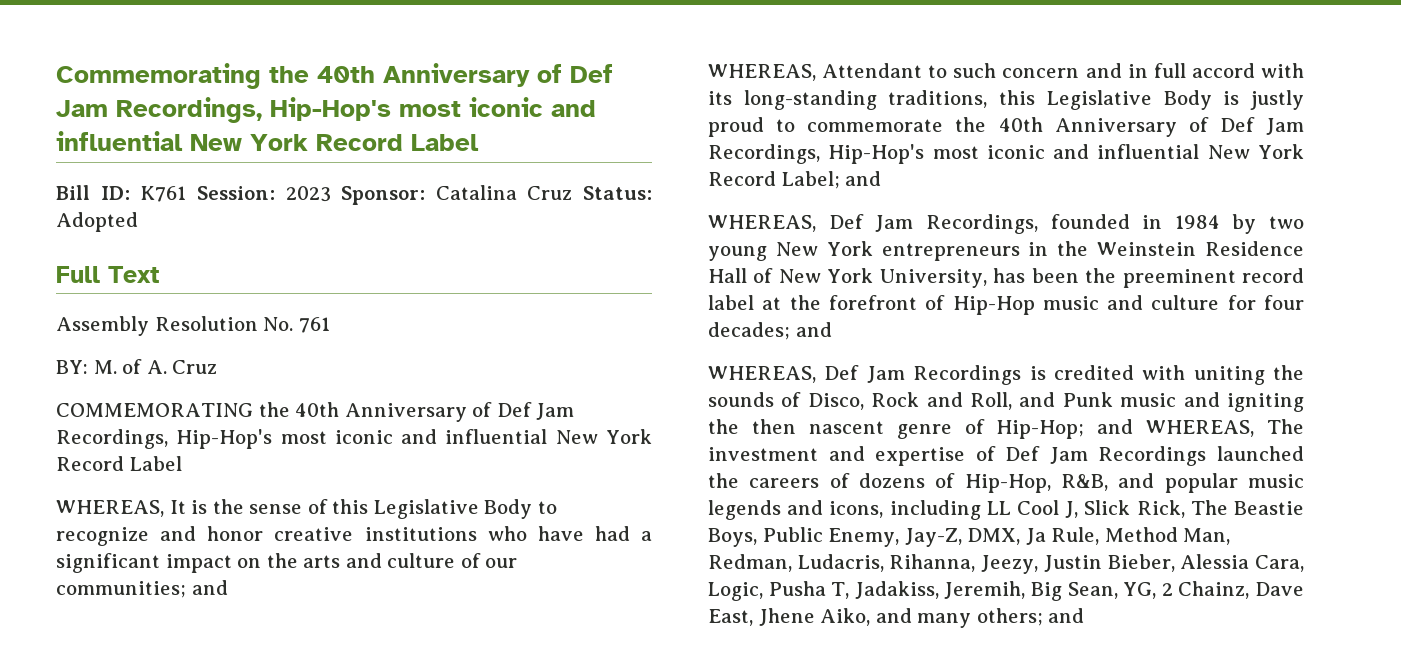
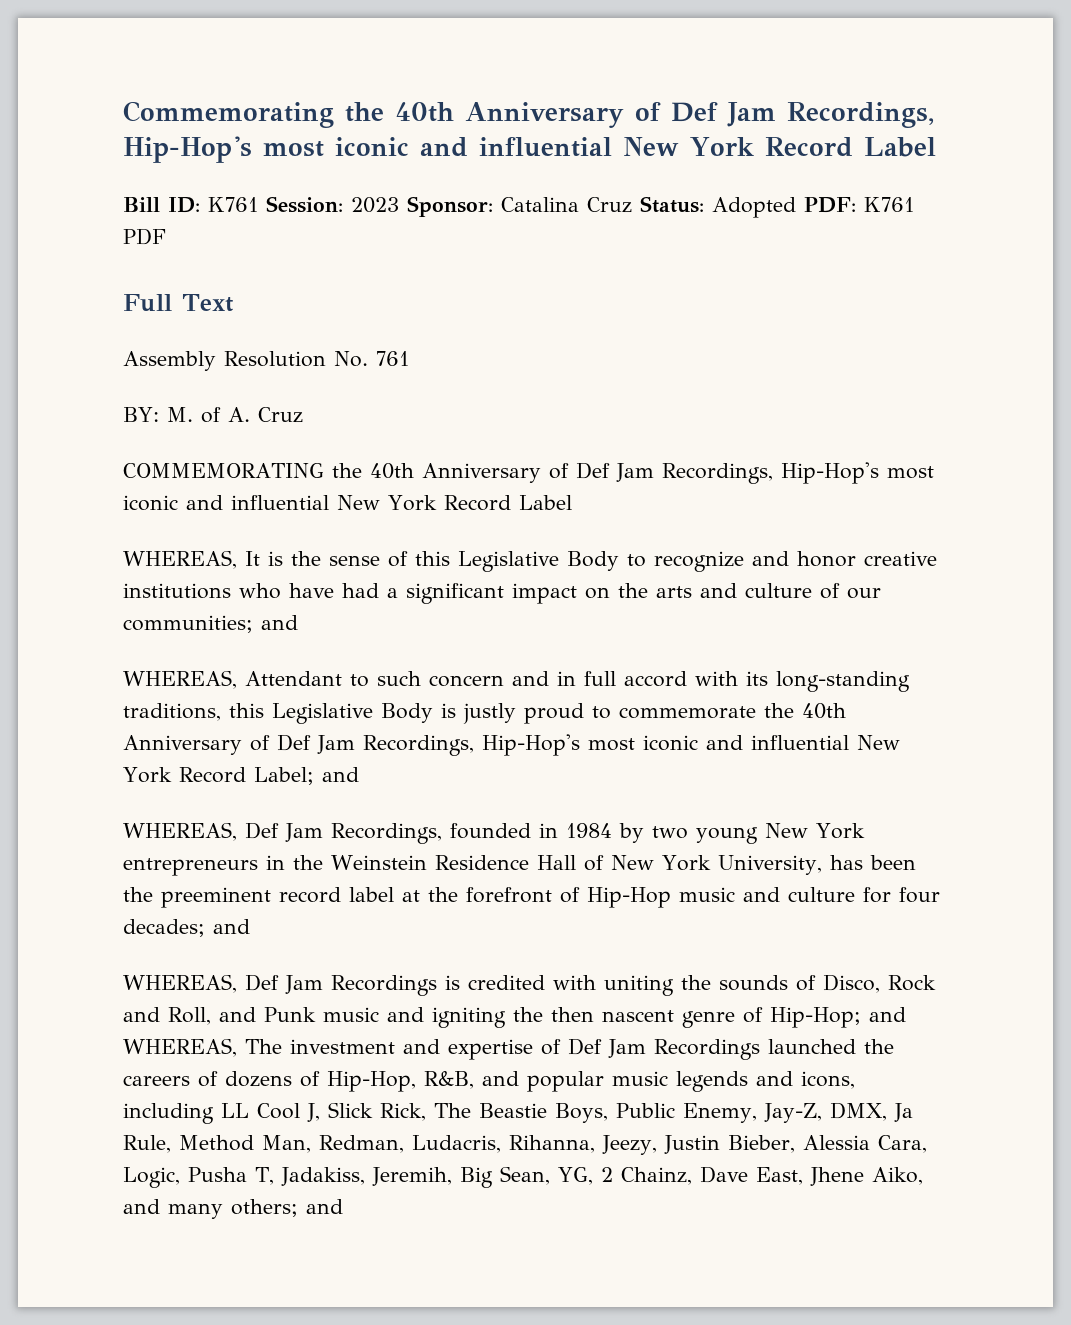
(138, 222) none -> [804,197,914,213] [123,228,166,245] PDF: K761 PDF

